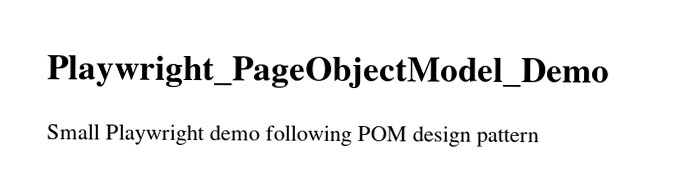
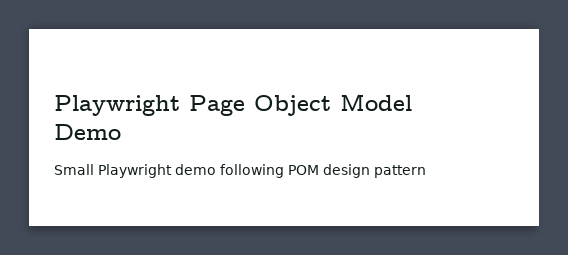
[47,55,610,91] Playwright_PageObjectModel_Demo -> [54,94,412,116] [54,124,121,140] Playwright Page Object Model Demo

